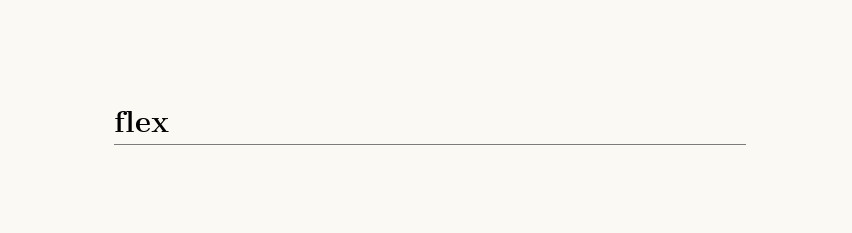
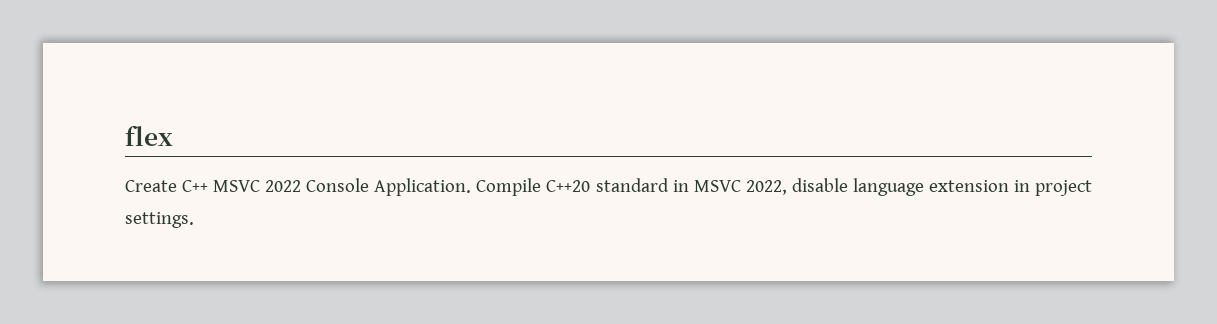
(169, 121) none -> [125,178,1092,196] [125,212,194,228] // Create C++ MSVC 2022 Console Application. Compile C++20 standard in MSVC 2022, disable language extension in project settings.

